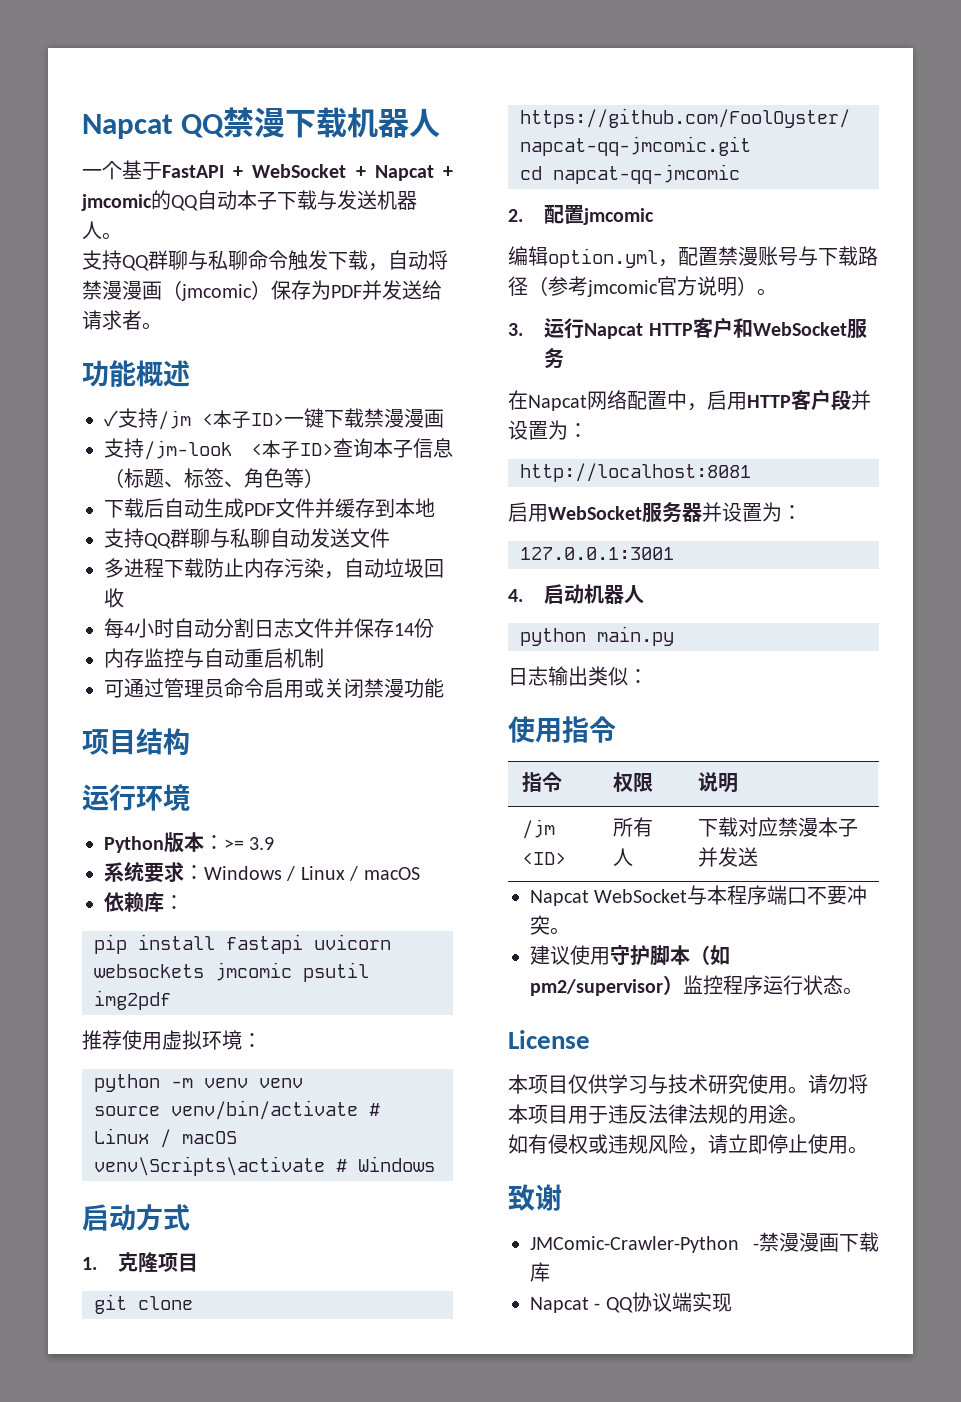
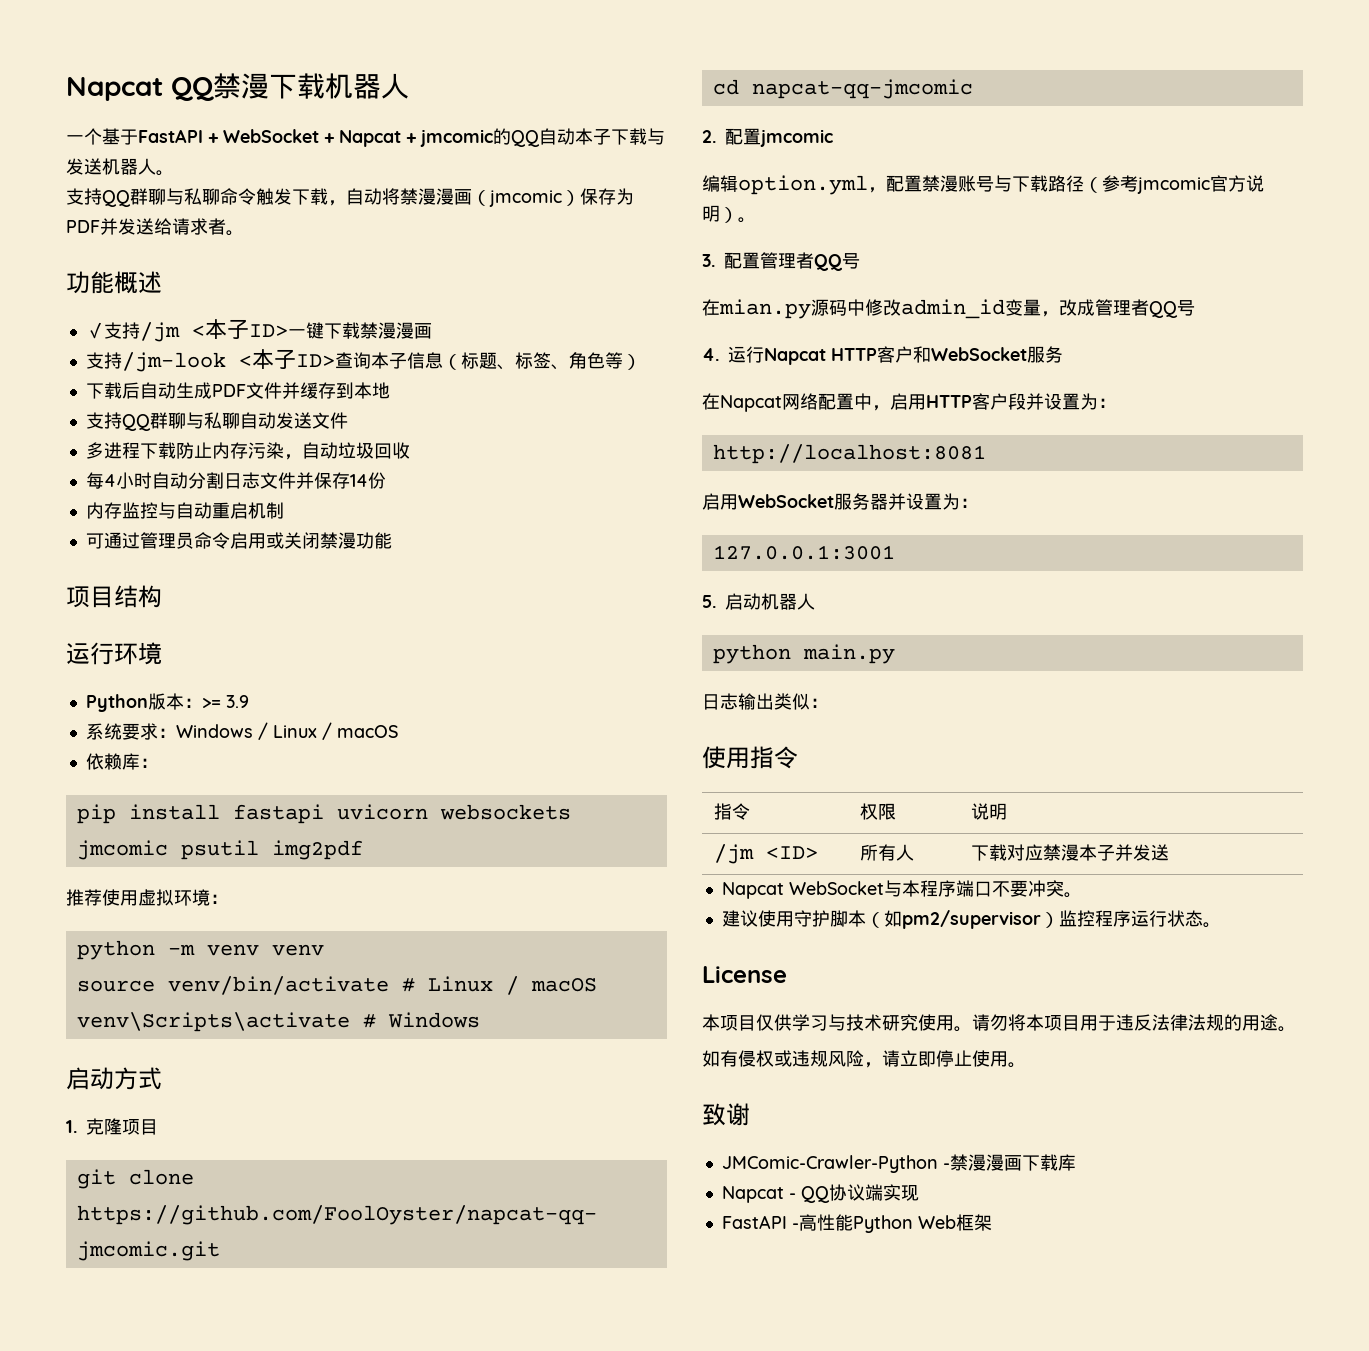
(523, 329) none -> [724,252,860,271] [702,299,1195,319] [702,348,719,361] 配置管理者QQ号 // 在mian.py源码中修改admin_id变量，改成管理者QQ号 // 4.
[508,589,523,602] 4. -> [702,595,716,608] 5.
(732, 1302) none -> [721,1214,992,1233] // FastAPI -高性能Python Web框架

